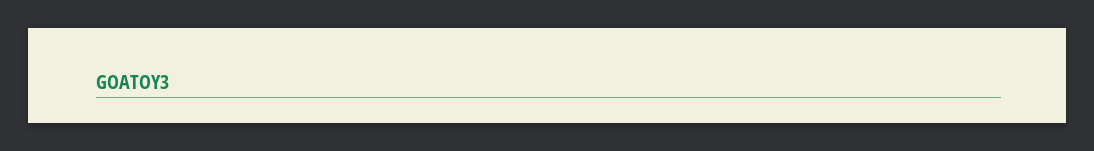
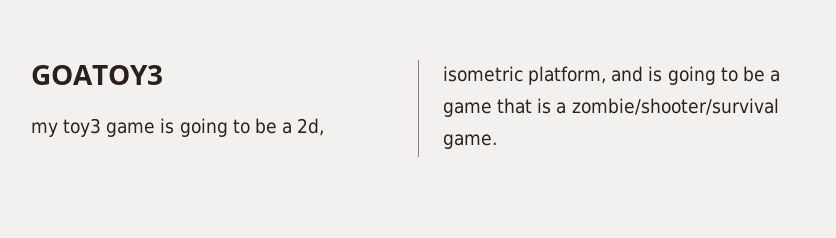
(169, 82) none -> [31,118,325,137] [443,66,780,85] [443,98,779,117] [443,134,497,149] // my toy3 game is going to be a 2d, isometric platform, and is going to be a game that is a zombie/shooter/survival game.

